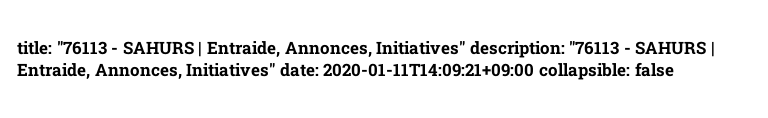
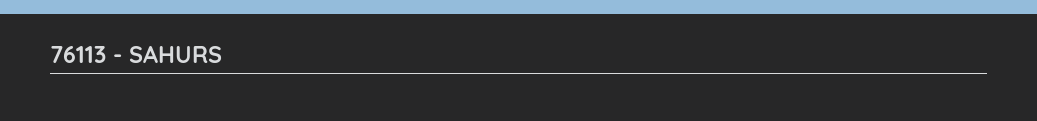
[17,41,716,58] [17,62,674,80] title: "76113 - SAHURS | Entraide, Annonces, Initiatives" description: "76113 - SAHURS | Entraide, Annonces, Initiatives" date: 2020-01-11T14:09:21+09:00 collapsible: false -> [50,45,222,63] 76113 - SAHURS

